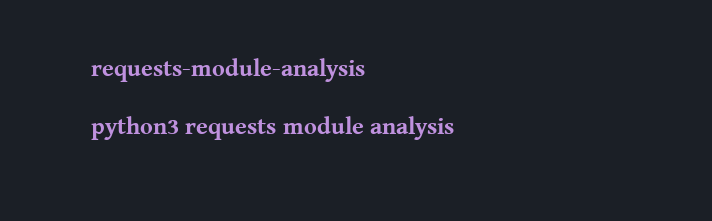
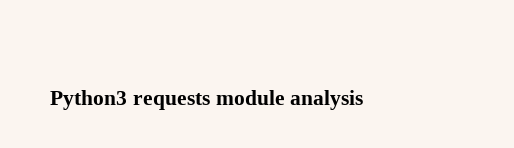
[91,58,365,82] [91,116,179,140] requests-module-analysis // python3 -> [50,90,127,110] Python3

